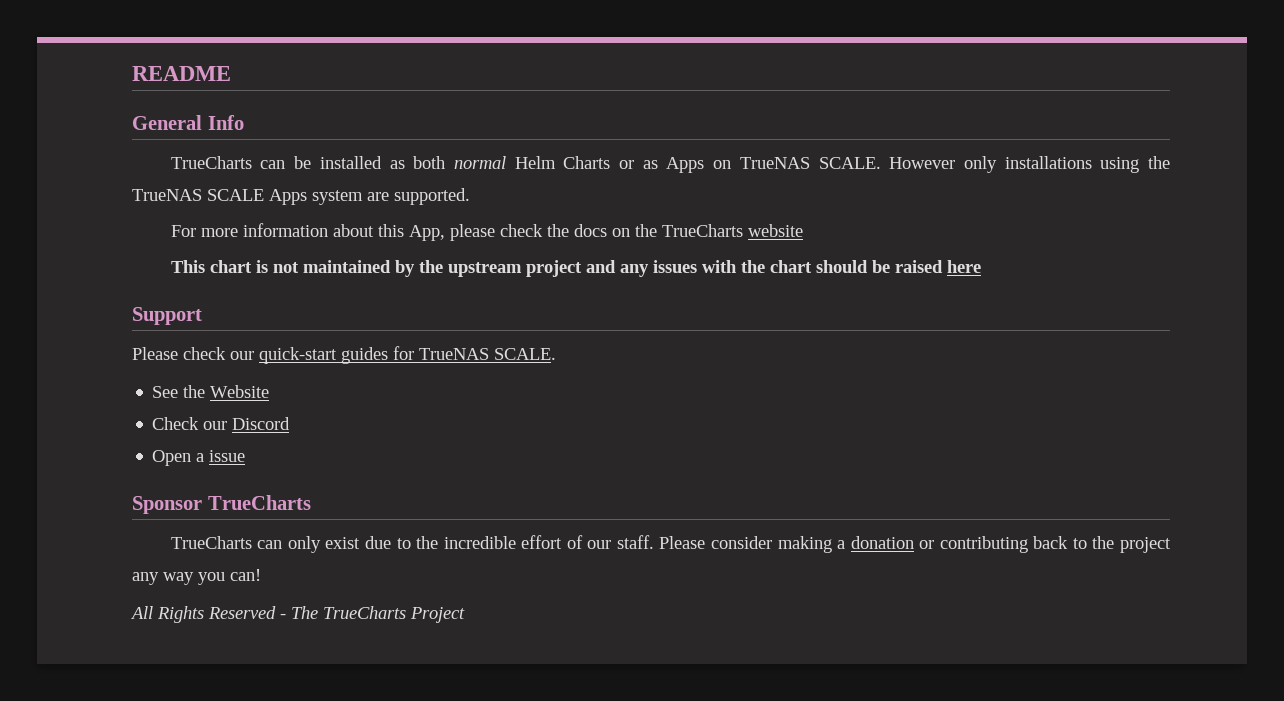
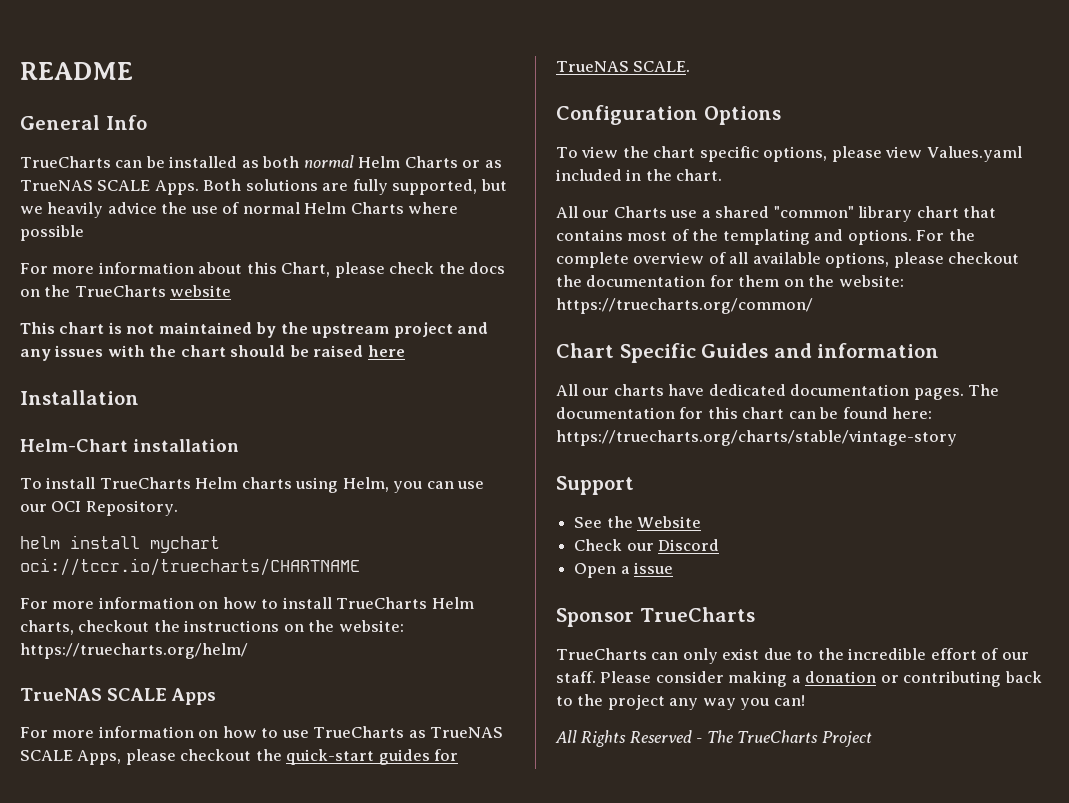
[666,156,1171,173] [132,188,470,205] Apps on TrueNAS SCALE. However only installations using the TrueNAS SCALE Apps system are supported. -> [20,179,507,195] [20,202,459,218] [20,225,84,241] TrueNAS SCALE Apps. Both solutions are fully supported, but we heavily advice the use of normal Helm Charts where possible
[408,225,445,241] App, -> [281,262,331,277] Chart,
[132,307,202,325] [132,347,254,360] Support // Please check our -> [20,390,139,405] [20,439,239,452] [20,477,485,493] [20,500,178,516] [20,535,220,553] [20,558,360,576] [20,597,474,609] [20,620,404,635] [20,643,248,659] [20,688,216,705] [20,726,504,738] [20,749,282,765] Installation // Helm-Chart installation // To install TrueCharts Helm charts using Helm, you can use our OCI Repository. // helm install mychart oci://tccr.io/truecharts/CHARTNAME // For more information on how to install TrueCharts Helm charts, checkout the instructions on the website: https://truecharts.org/helm/ // TrueNAS SCALE Apps // For more information on how to use TrueCharts as TrueNAS SCALE Apps, please checkout the
(556, 354) none -> [556,105,781,125] [556,146,1022,162] [556,169,723,181] [556,206,997,222] [556,229,975,245] [556,252,1020,268] [556,275,904,287] [556,298,813,314] [556,343,940,363] [556,384,1000,400] [556,407,933,419] [556,430,957,446] [556,476,634,495] // Configuration Options // To view the chart specific options, please view Values.yaml included in the chart. // All our Charts use a shared "common" library chart that contains most of the templating and options. For the complete overview of all available options, please checkout the documentation for them on the website: https://truecharts.org/common/ // Chart Specific Guides and information // All our charts have dedicated documentation pages. The documentation for this chart can be found here: https://truecharts.org/charts/stable/vintage-story // Support

